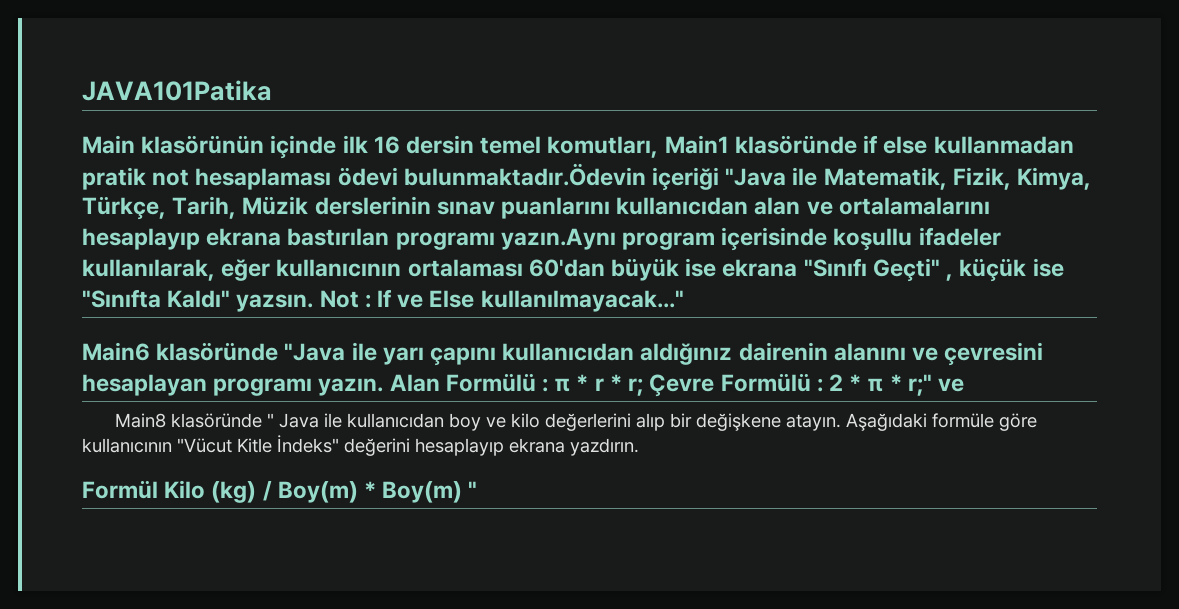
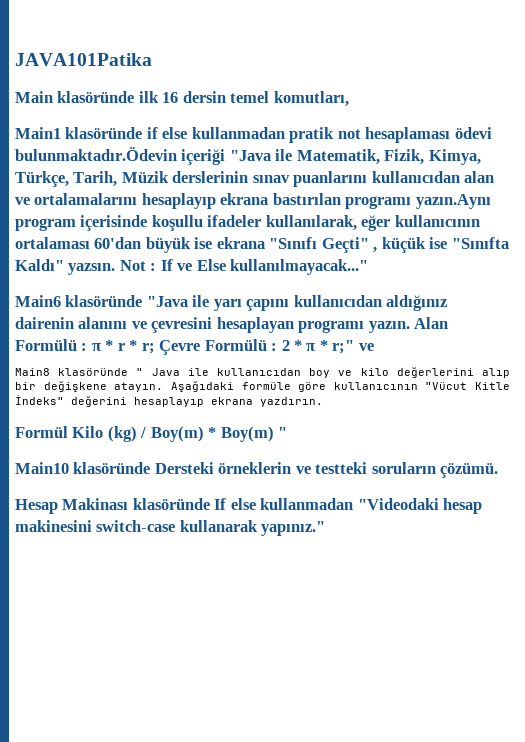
[141,135,337,159] klasörünün içinde -> [57,91,135,103] klasöründe
(659, 147) none -> (349, 99) //
(478, 489) none -> [15,462,499,478] [15,498,483,514] [15,520,326,536] // Main10 klasöründe Dersteki örneklerin ve testteki soruların çözümü. // Hesap Makinası klasöründe If else kullanmadan "Videodaki hesap makinesini switch-case kullanarak yapınız."

